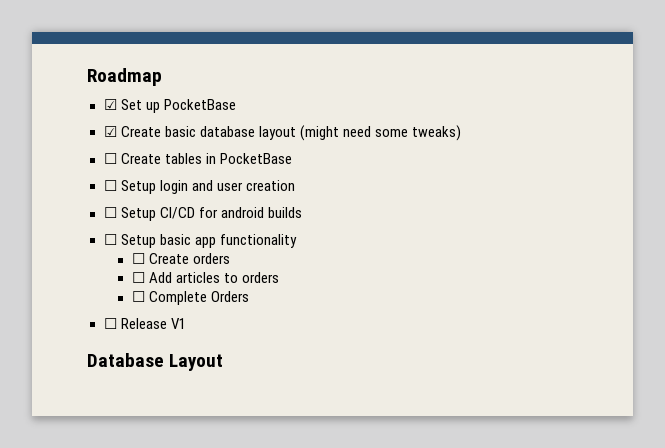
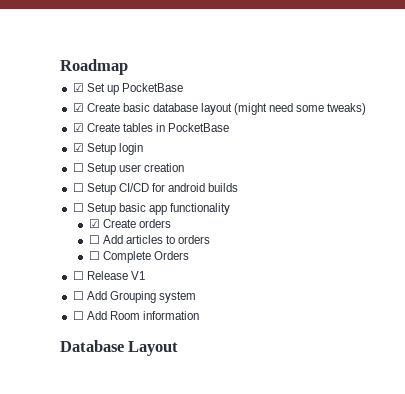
[103,153,117,164] ☐ -> [72,123,84,132] ☑
[103,180,213,194] // ☐ Setup login and -> [72,143,143,155] [72,163,116,175] // ☑ Setup login // ☐ Setup
[131,253,145,264] ☐ -> [88,219,100,228] ☑
(186, 323) none -> [72,291,196,303] [72,311,199,320] // ☐ Add Grouping system // ☐ Add Room information

